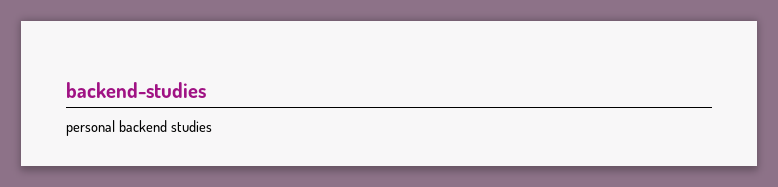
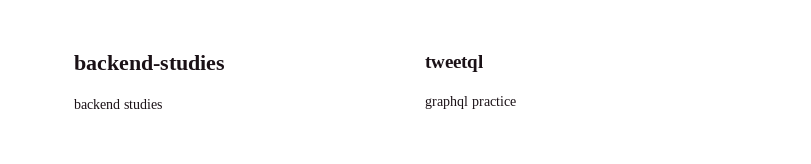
[66,120,115,136] personal -> (225, 62) none
(212, 126) none -> [425,55,483,72] [425,96,516,109] // tweetql // graphql practice

